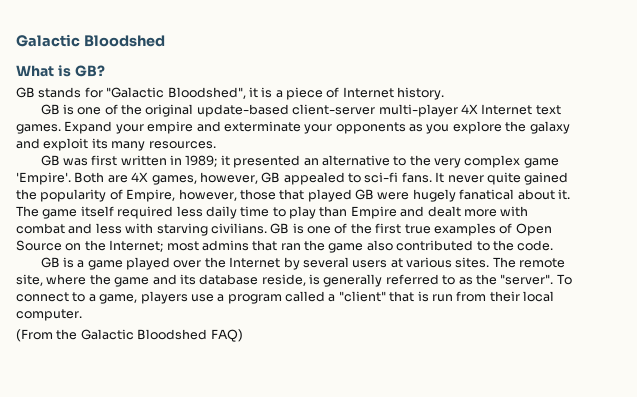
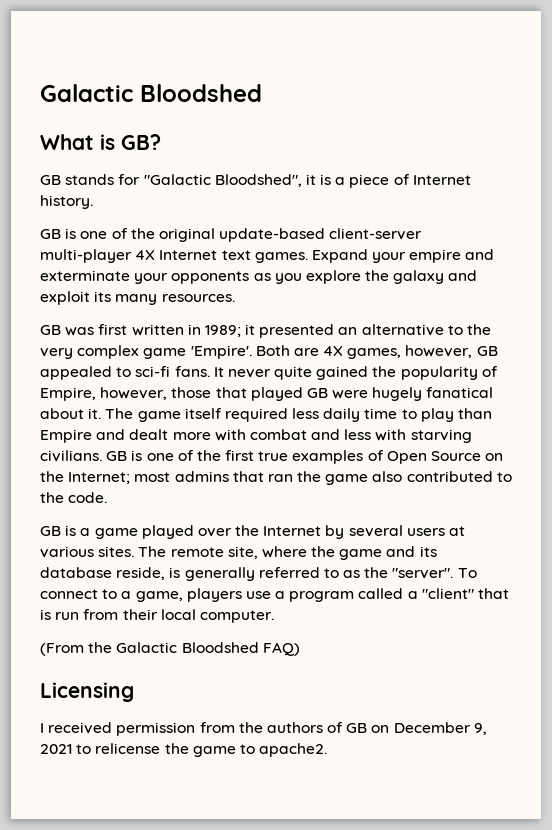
(243, 335) none -> [40,682,134,702] [40,722,487,736] [40,743,328,757] // Licensing // I received permission from the authors of GB on December 9, 2021 to relicense the game to apache2.

